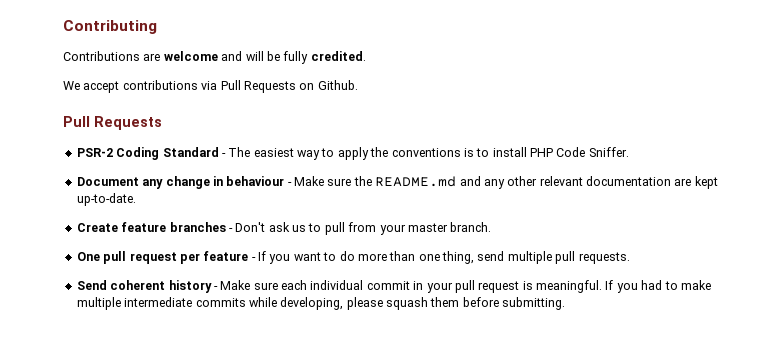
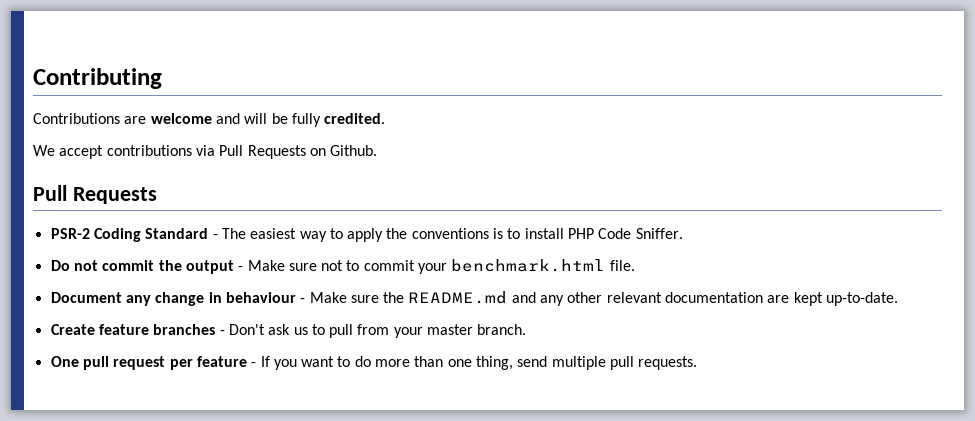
(629, 152) none -> [50,259,635,274] // Do not commit the output - Make sure not to commit your benchmark.html file.
[76,280,711,293] [76,297,566,310] // Send coherent history - Make sure each individual commit in your pull request is meaningful. If you had to make multiple intermediate commits while developing, please squash them before submitting. -> (698, 363) none

